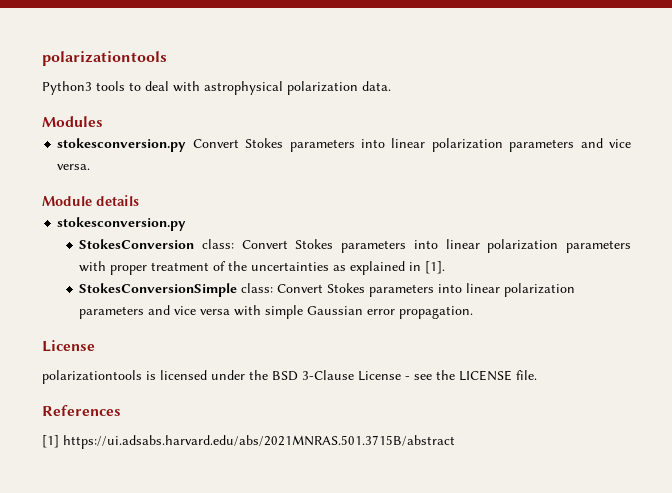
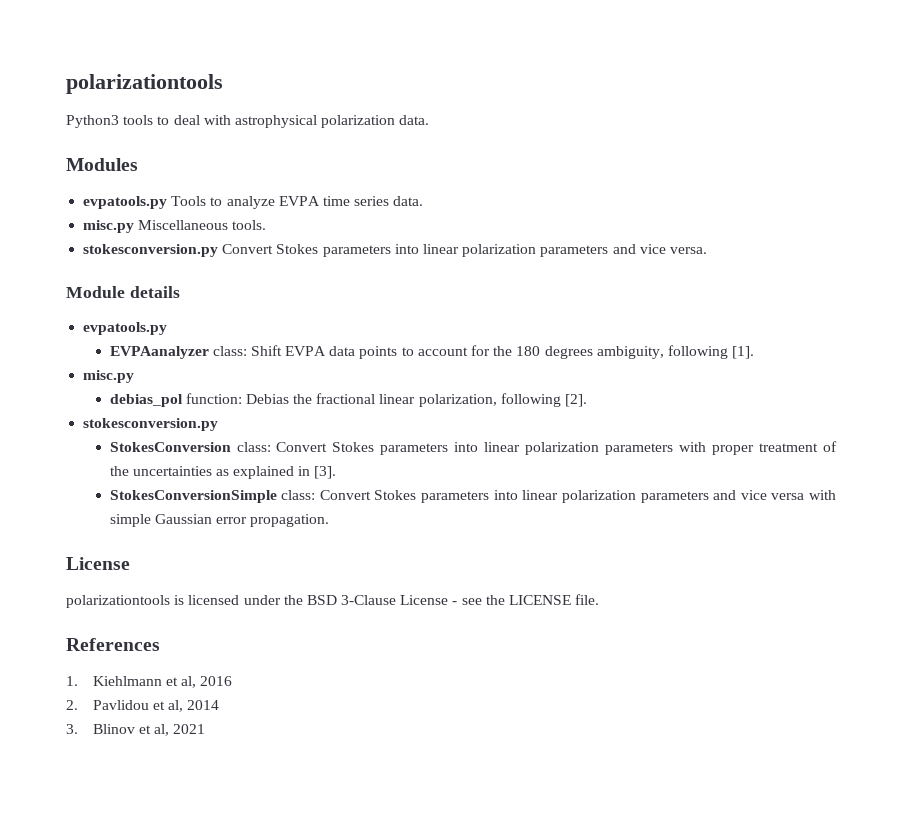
(103, 121) none -> [83,196,424,209] [83,220,267,233] // evpatools.py Tools to analyze EVPA time series data. // misc.py Miscellaneous tools.
(139, 200) none -> [83,322,168,335] [109,345,755,359] [83,370,135,383] [109,393,588,407] // evpatools.py // EVPAanalyzer class: Shift EVPA data points to account for the 180 degrees ambiguity, following [1]. // misc.py // debias_pol function: Debias the fractional linear polarization, following [2].
[425,261,446,274] [1]. -> [314,466,337,479] [3].
[42,435,455,449] [1] https://ui.adsabs.harvard.edu/abs/2021MNRAS.501.3715B/abstract -> [66,676,233,688] [66,700,220,712] [66,724,206,736] 1. Kiehlmann et al, 2016 // 2. Pavlidou et al, 2014 // 3. Blinov et al, 2021

